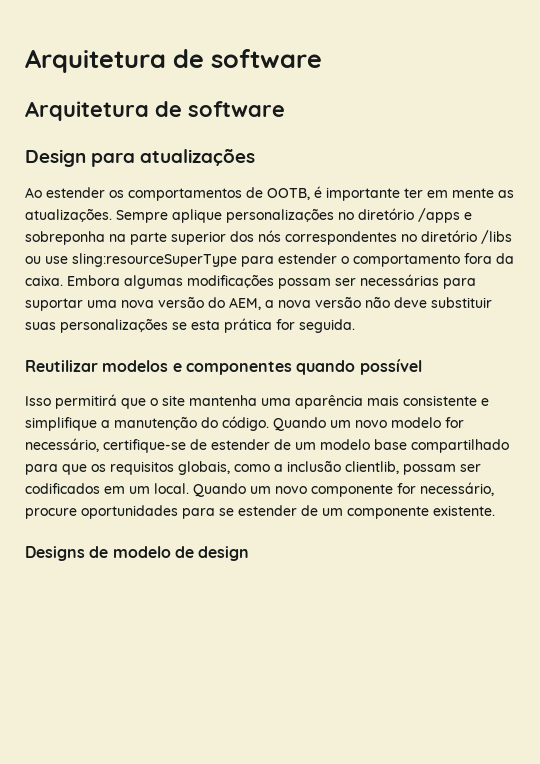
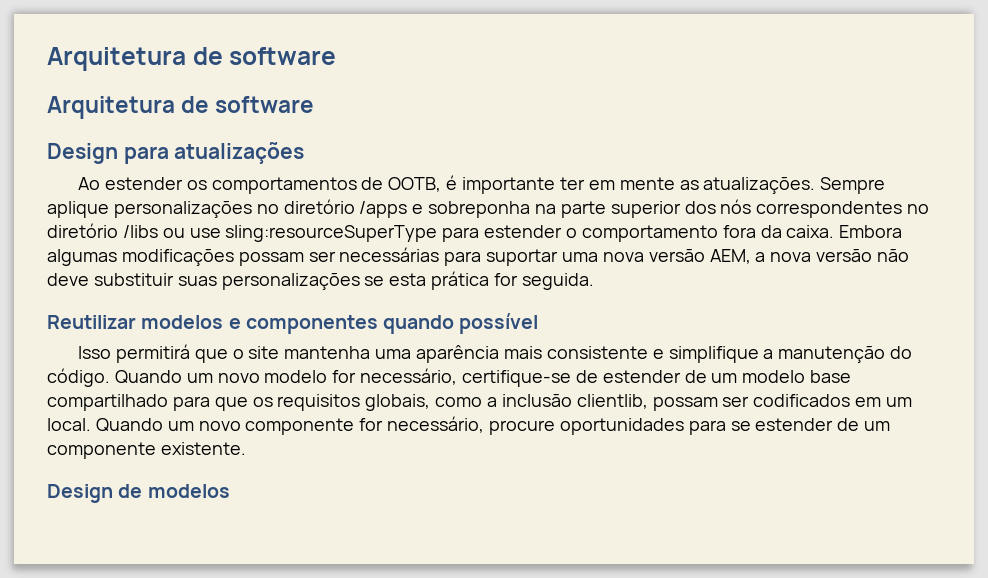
[208,297,225,308] do -> (705, 255) none
[25,546,250,561] Designs de modelo de design -> [47,484,230,503] Design de modelos

